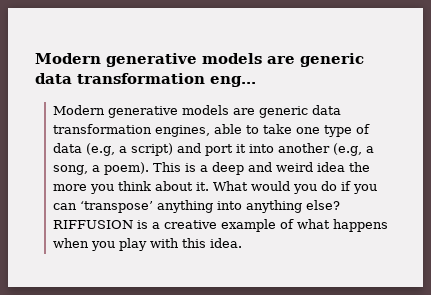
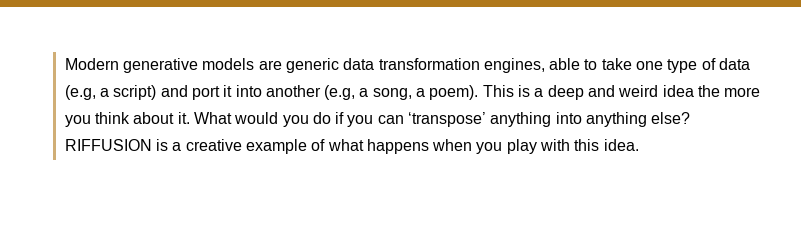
[35,53,364,67] [35,73,256,87] [52,105,341,118] [52,124,152,134] Modern generative models are generic data transformation eng... // Modern generative models are generic data transformation -> [64,58,480,73] Modern generative models are generic data transformation

